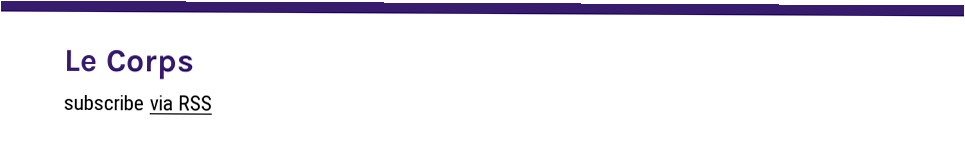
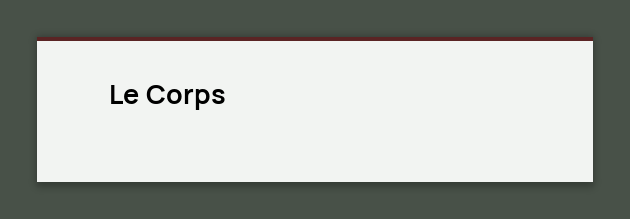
[63,94,213,111] // subscribe via RSS -> (227, 97) none

